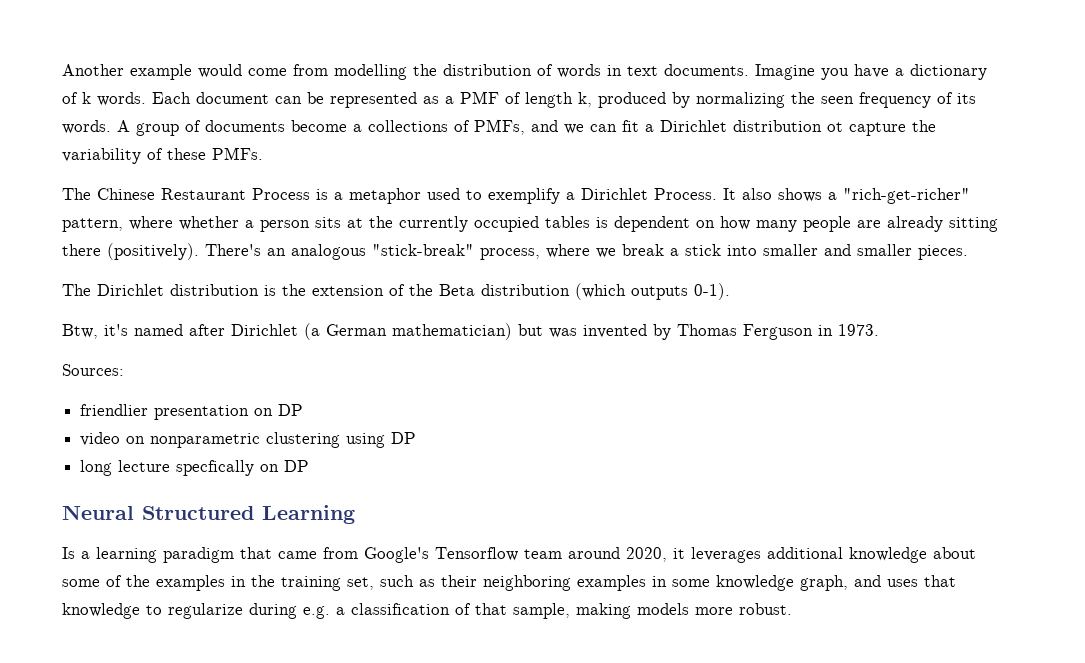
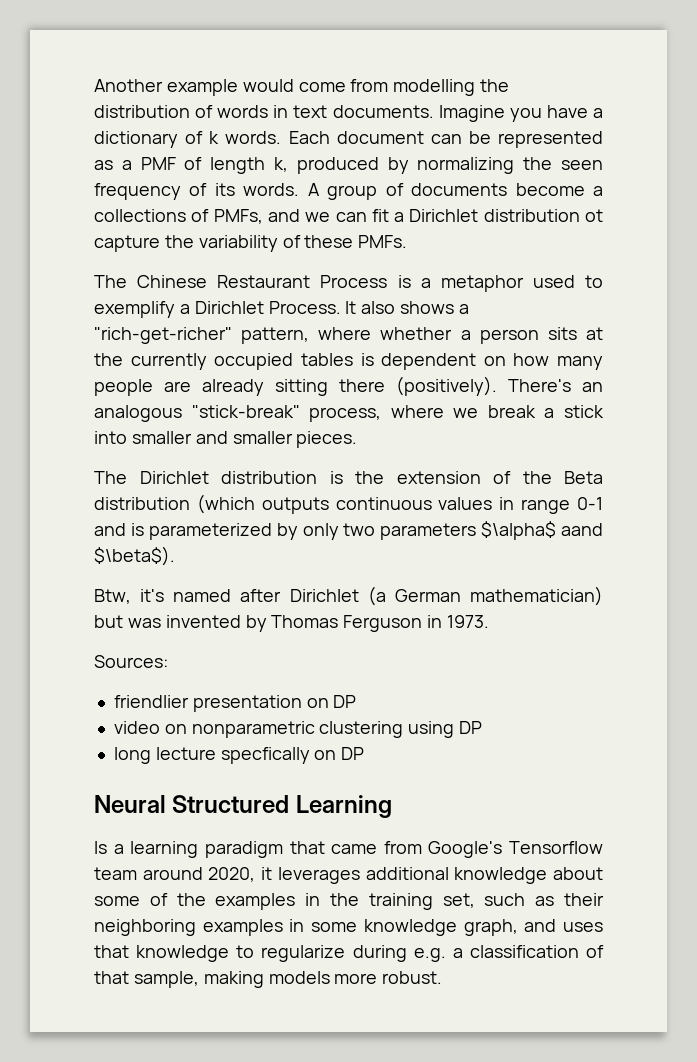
[694,283,730,300] 0-1). -> [335,497,603,514] [94,521,603,540] [94,546,175,566] continuous values in range 0-1 and is parameterized by only two parameters $\alpha$ aand $\beta$).

